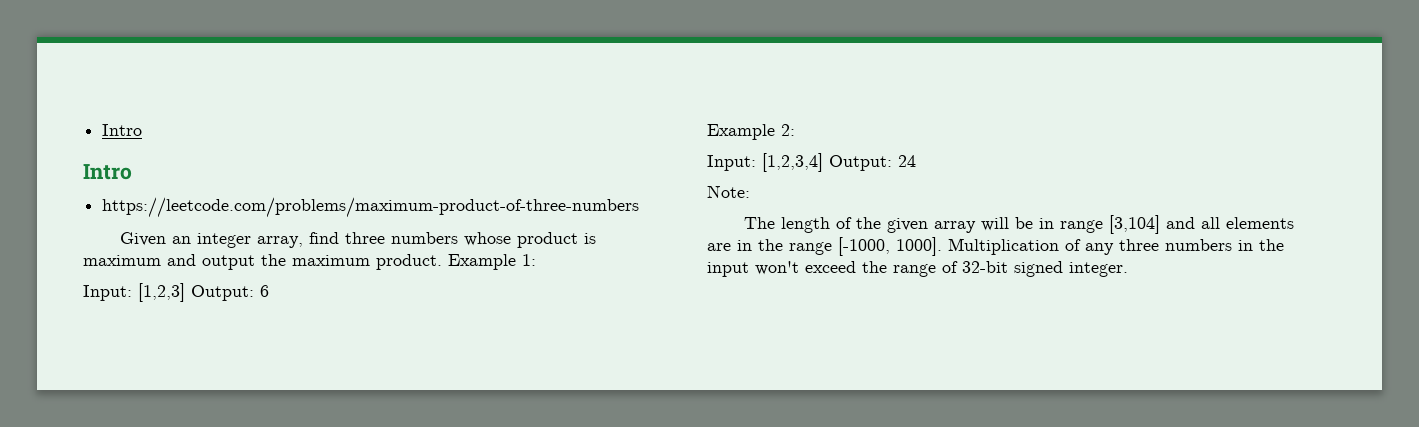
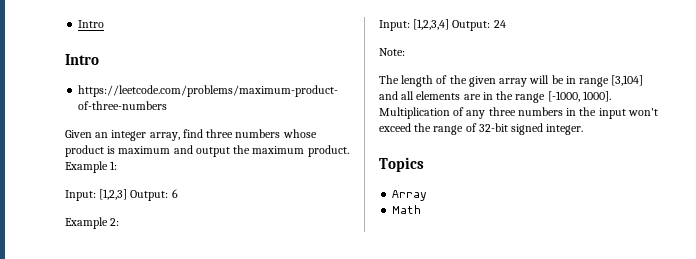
(1128, 269) none -> [379,157,424,172] [392,190,428,201] [392,205,422,214] // Topics // Array // Math

